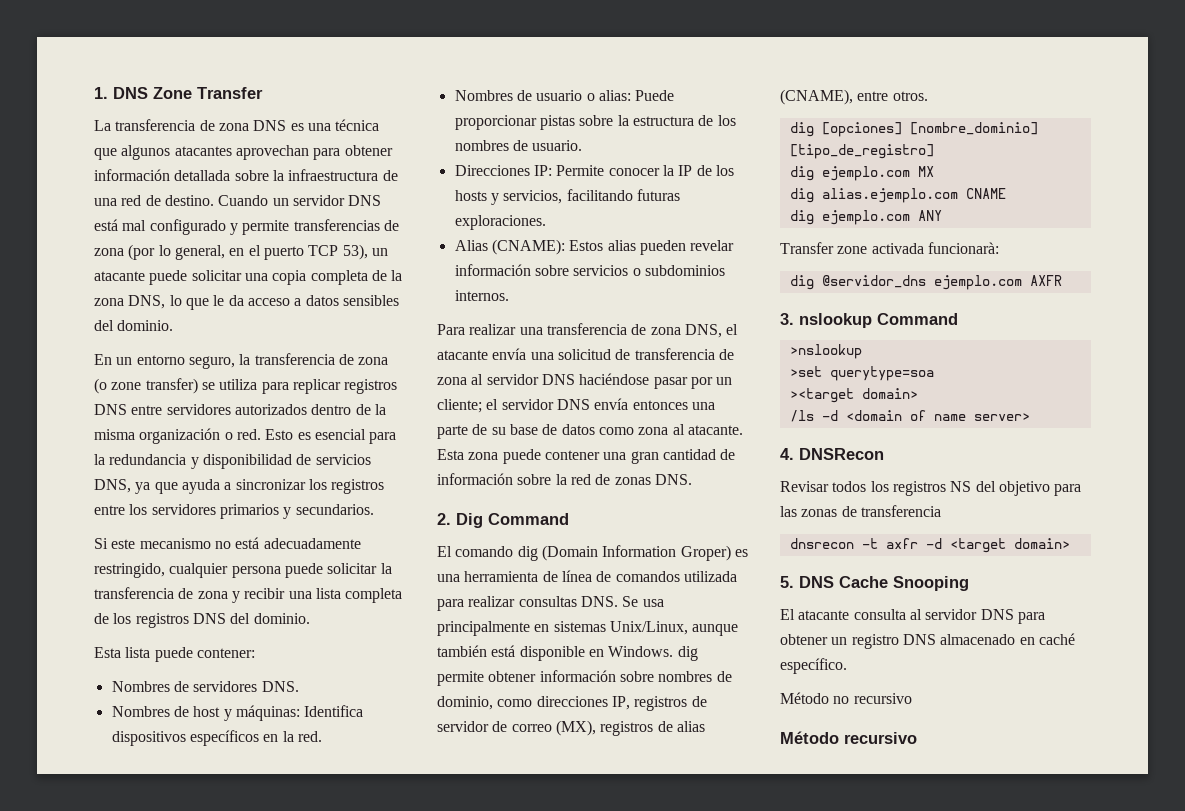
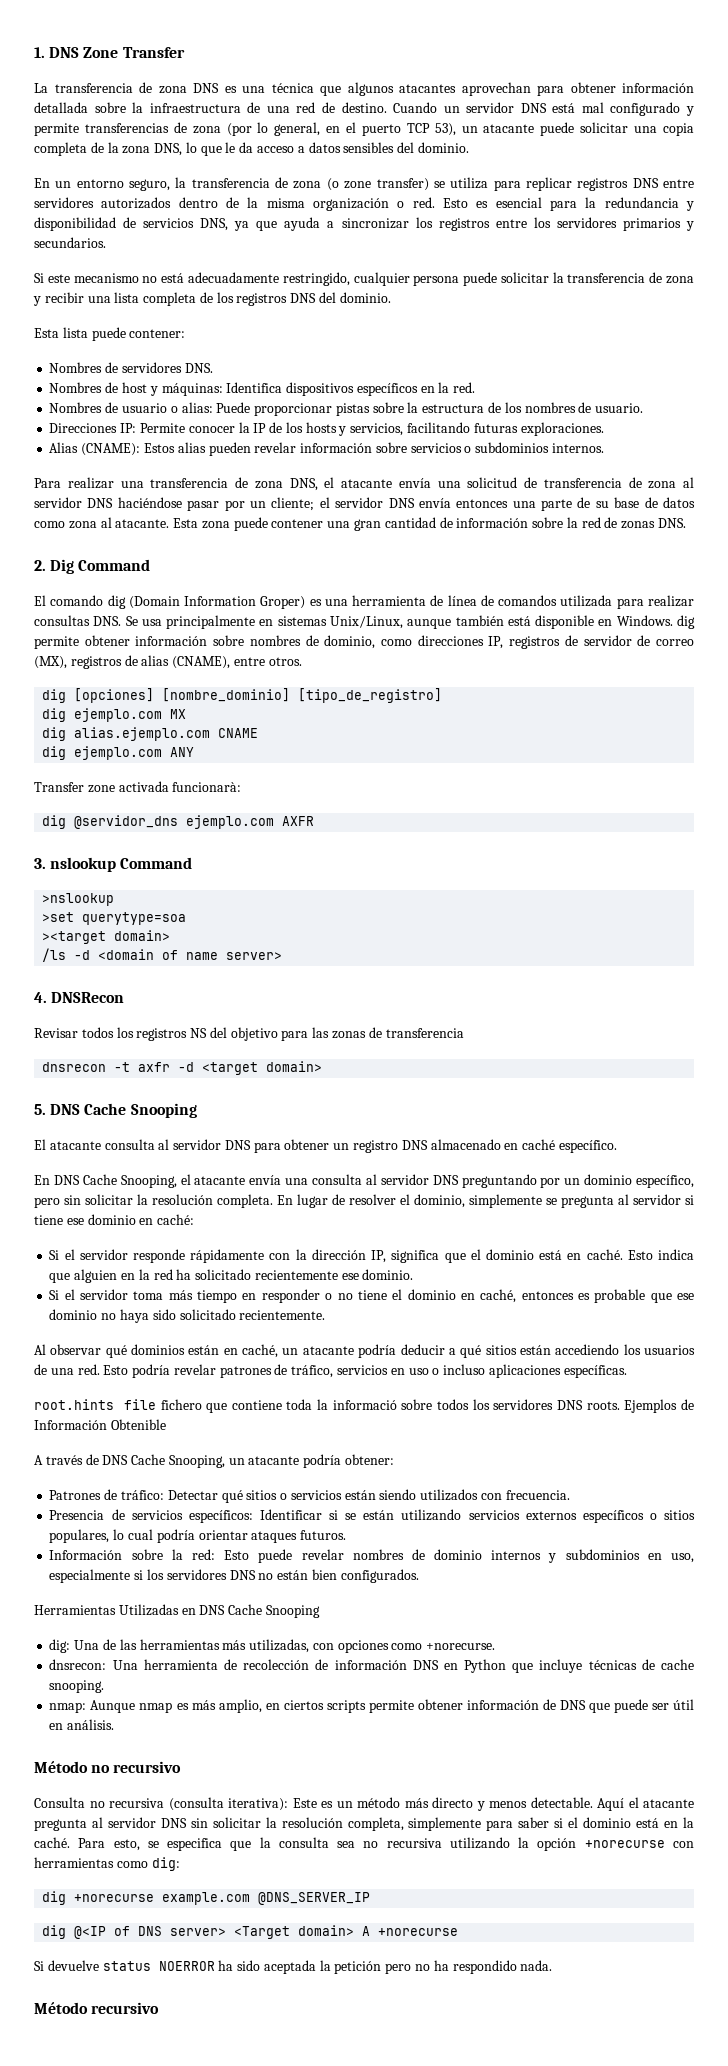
[780,692,912,704] Método no recursivo -> [34,1174,694,1188] [34,1194,694,1208] [34,1214,195,1225] [49,1249,694,1263] [49,1269,414,1283] [49,1289,694,1303] [49,1309,326,1323] [34,1344,696,1358] [34,1364,627,1378] [34,1399,695,1413] [34,1419,166,1430] [34,1454,395,1468] [49,1489,570,1503] [49,1509,696,1523] [49,1529,347,1543] [49,1549,695,1563] [49,1569,419,1583] [34,1604,320,1618] [49,1639,496,1653] [49,1659,694,1673] [49,1680,105,1693] [49,1699,694,1713] [49,1719,115,1730] [34,1761,182,1773] [34,1797,694,1811] [34,1817,695,1831] [34,1837,694,1851] [34,1857,180,1871] [42,1891,371,1905] [42,1925,459,1939] [34,1960,553,1974] En DNS Cache Snooping, el atacante envía una consulta al servidor DNS preguntando por un dominio específico, pero sin solicitar la resolución completa. En lugar de resolver el dominio, simplemente se pregunta al servidor si tiene ese dominio en caché: // Si el servidor responde rápidamente con la dirección IP, significa que el dominio está en caché. Esto indica que alguien en la red ha solicitado recientemente ese dominio. // Si el servidor toma más tiempo en responder o no tiene el dominio en caché, entonces es probable que ese dominio no haya sido solicitado recientemente. // Al observar qué dominios están en caché, un atacante podría deducir a qué sitios están accediendo los usuarios de una red. Esto podría revelar patrones de tráfico, servicios en uso o incluso aplicaciones específicas. // root.hints file fichero que contiene toda la informació sobre todos los servidores DNS roots. Ejemplos de Información Obtenible // A través de DNS Cache Snooping, un atacante podría obtener: // Patrones de tráfico: Detectar qué sitios o servicios están siendo utilizados con frecuencia. // Presencia de servicios específicos: Identificar si se están utilizando servicios externos específicos o sitios populares, lo cual podría orientar ataques futuros. // Información sobre la red: Esto puede revelar nombres de dominio internos y subdominios en uso, especialmente si los servidores DNS no están bien configurados. // Herramientas Utilizadas en DNS Cache Snooping // dig: Una de las herramientas más utilizadas, con opciones como +norecurse. // dnsrecon: Una herramienta de recolección de información DNS en Python que incluye técnicas de cache snooping. // nmap: Aunque nmap es más amplio, en ciertos scripts permite obtener información de DNS que puede ser útil en análisis. // Método no recursivo // Consulta no recursiva (consulta iterativa): Este es un método más directo y menos detectable. Aquí el atacante pregunta al servidor DNS sin solicitar la resolución completa, simplemente para saber si el dominio está en la caché. Para esto, se especifica que la consulta sea no recursiva utilizando la opción +norecurse con herramientas como dig: // dig +norecurse example.com @DNS_SERVER_IP // dig @<IP of DNS server> <Target domain> A +norecurse // Si devuelve status NOERROR ha sido aceptada la petición pero no ha respondido nada.

